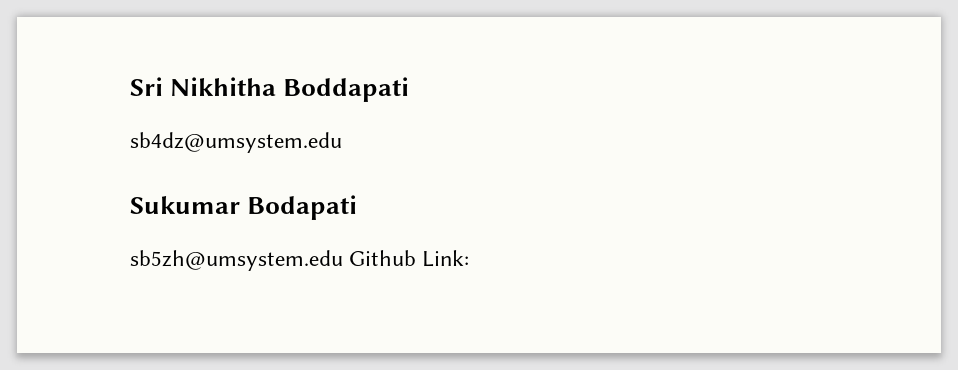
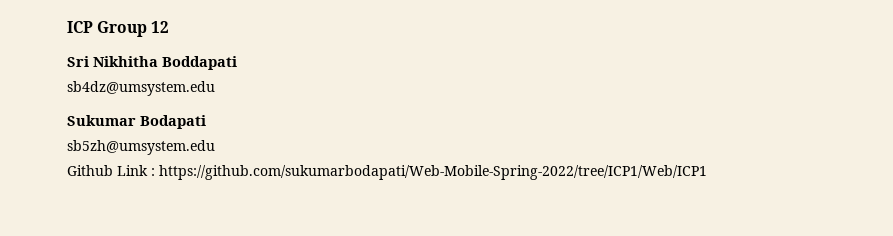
(130, 86) none -> [67,21,170,37] ICP Group 12 //
[349,250,470,267] Github Link: -> [67,165,707,180] // Github Link : https://github.com/sukumarbodapati/Web-Mobile-Spring-2022/tree/ICP1/Web/ICP1

